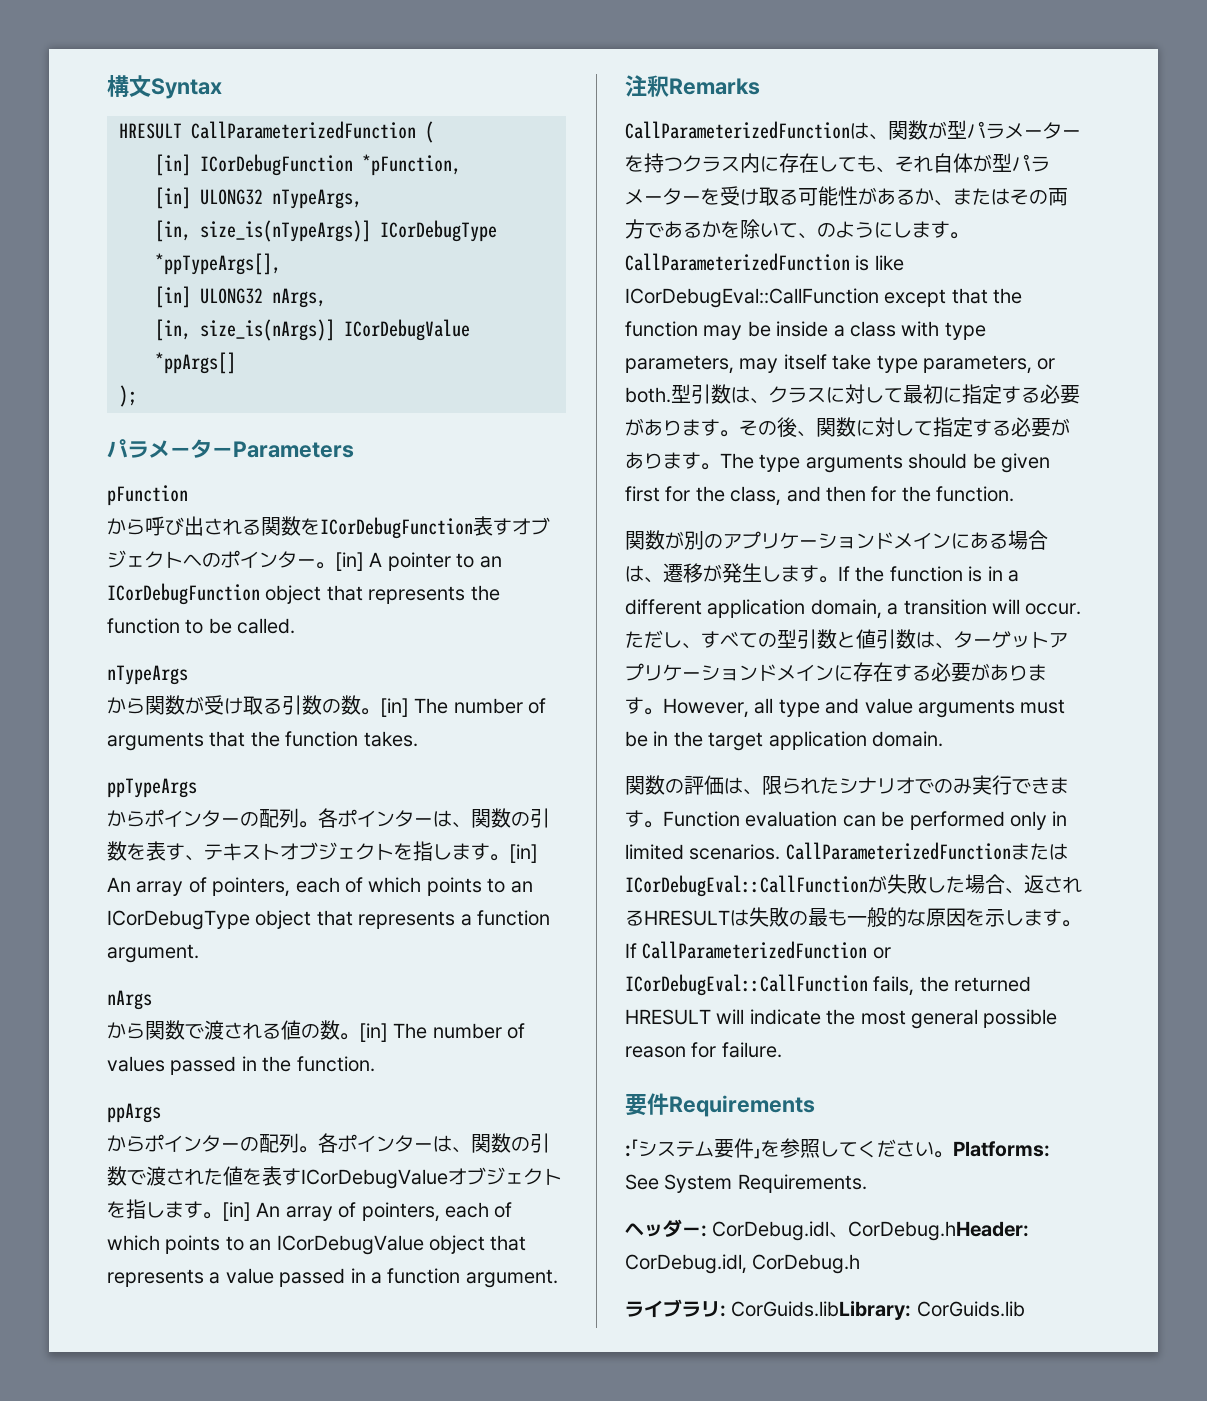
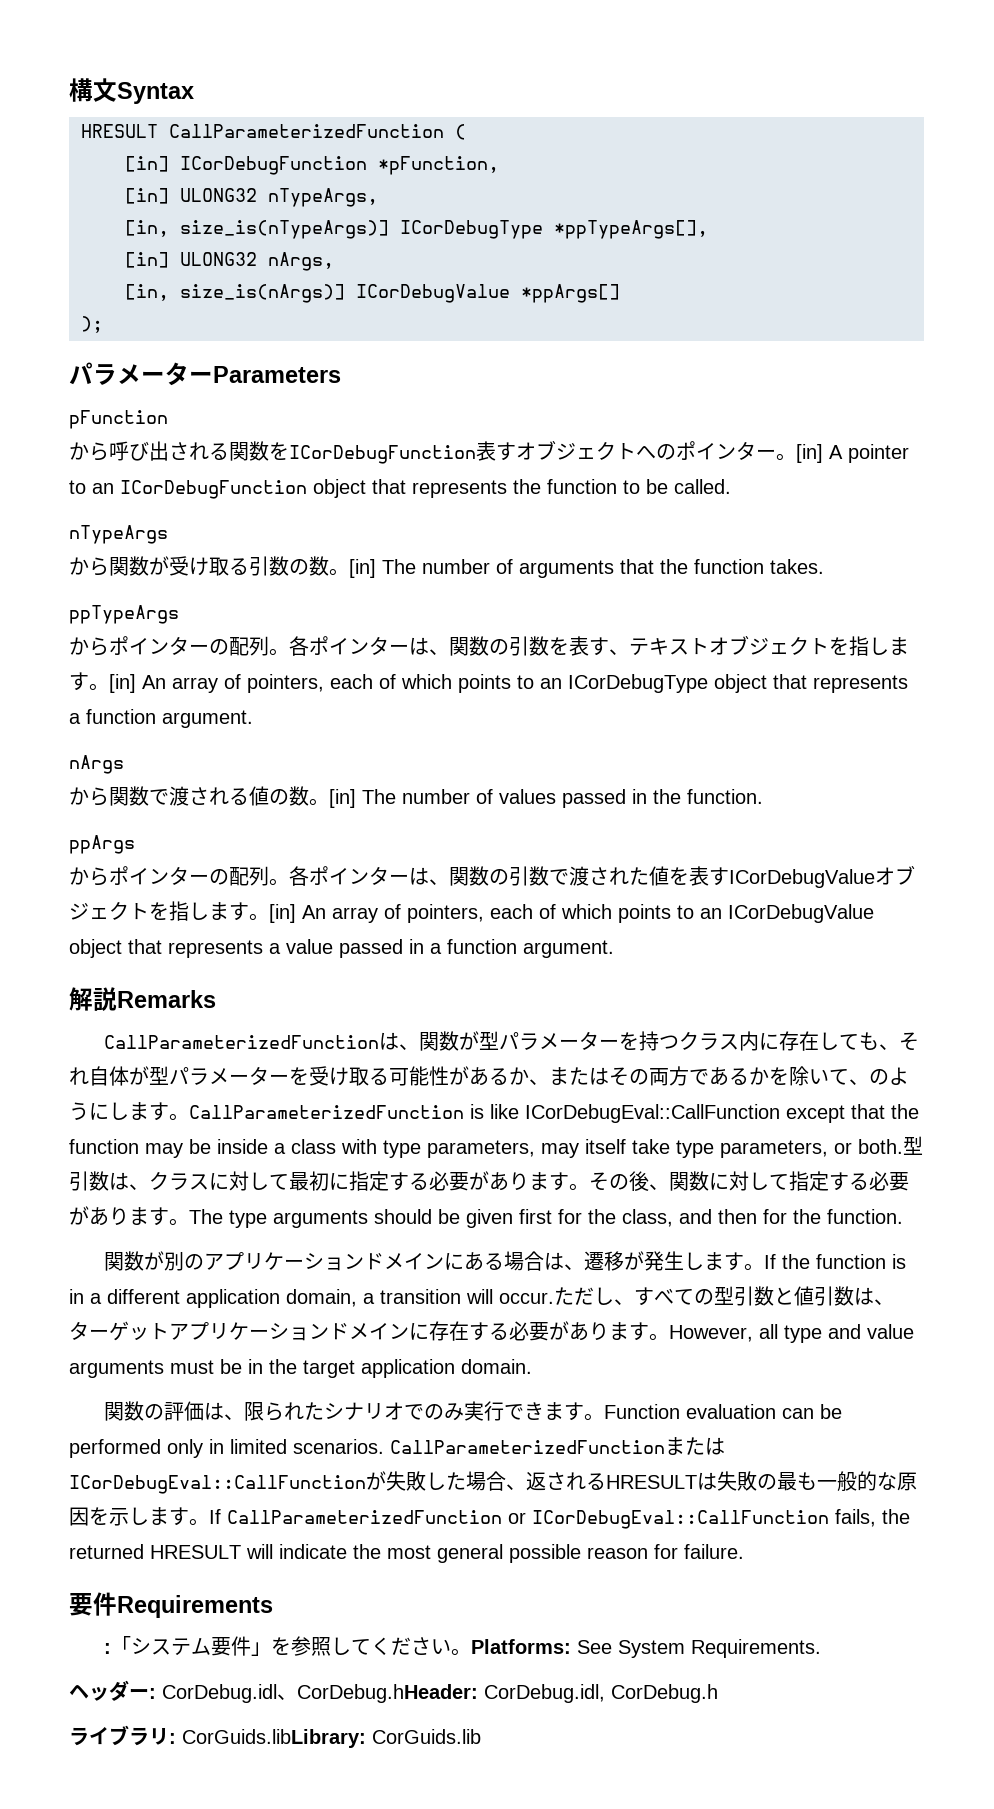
[625,75,669,97] 注釈 -> [69,987,117,1011] 解説

